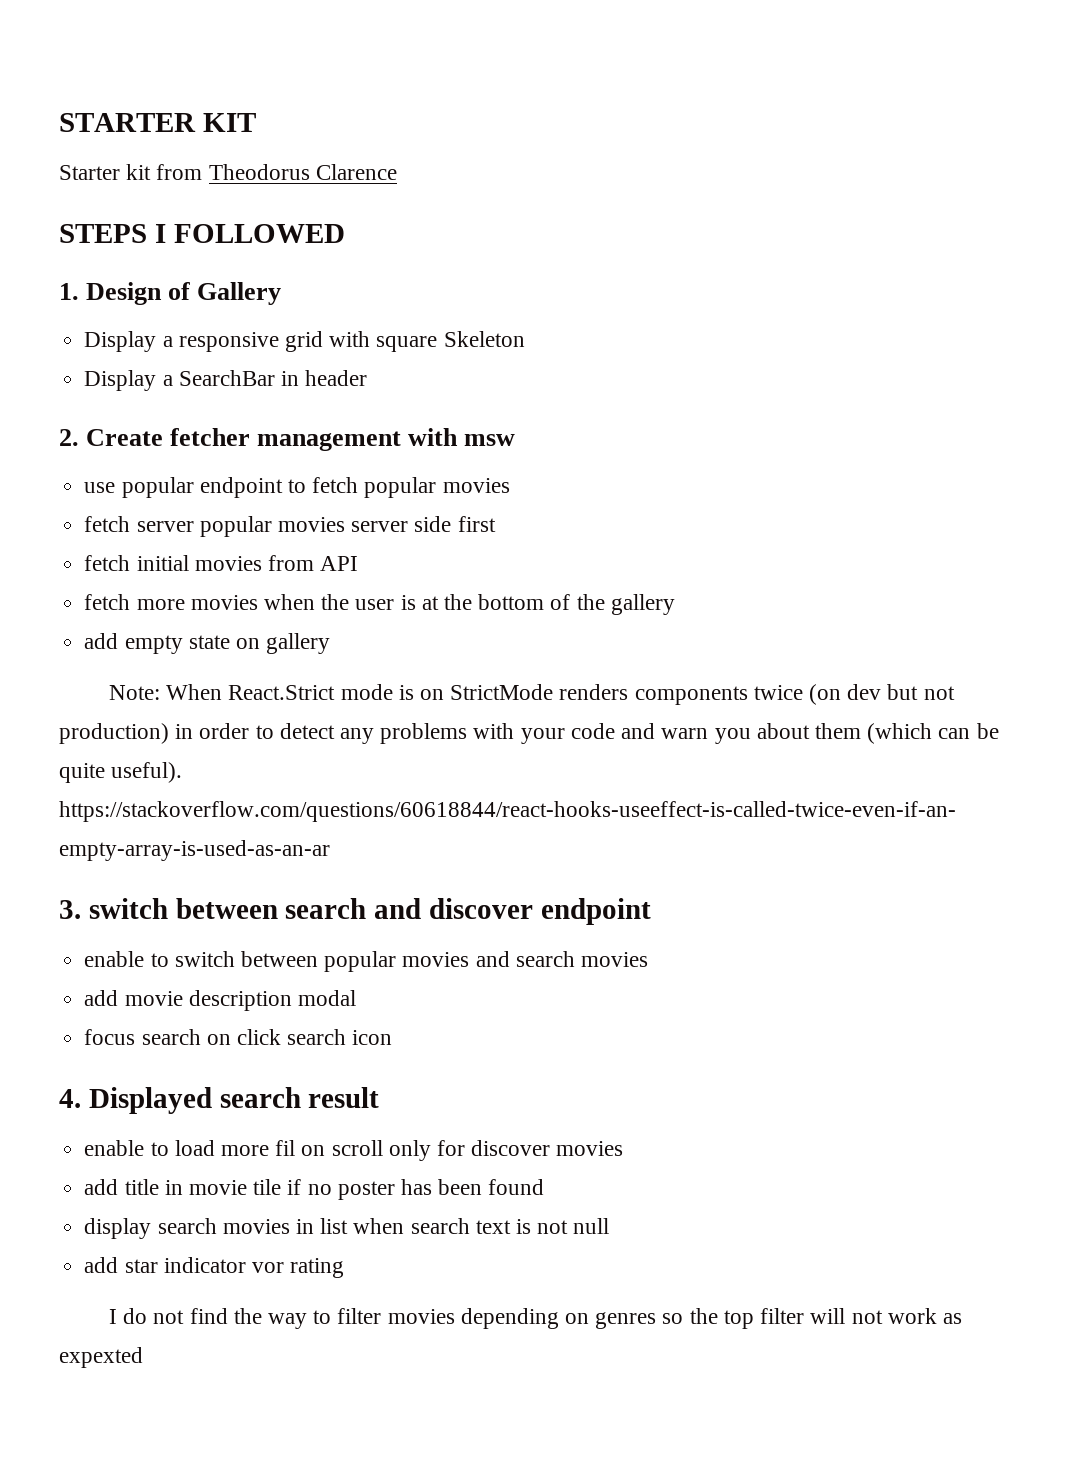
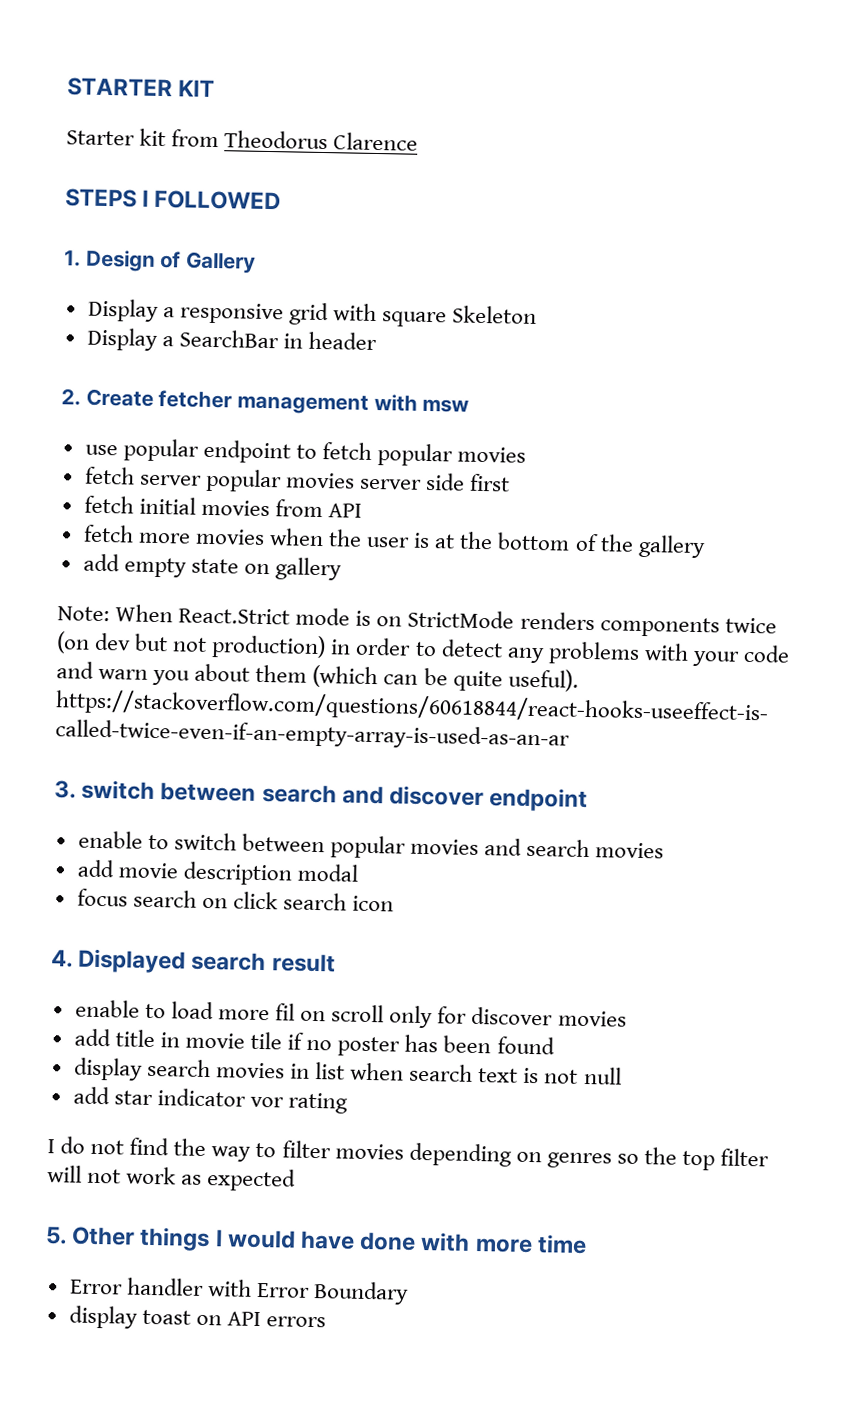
[59,1347,143,1368] expexted -> [206,1168,297,1192] [45,1226,587,1255] [69,1277,410,1305] [68,1305,327,1329] expected // 5. Other things I would have done with more time // Error handler with Error Boundary // display toast on API errors

